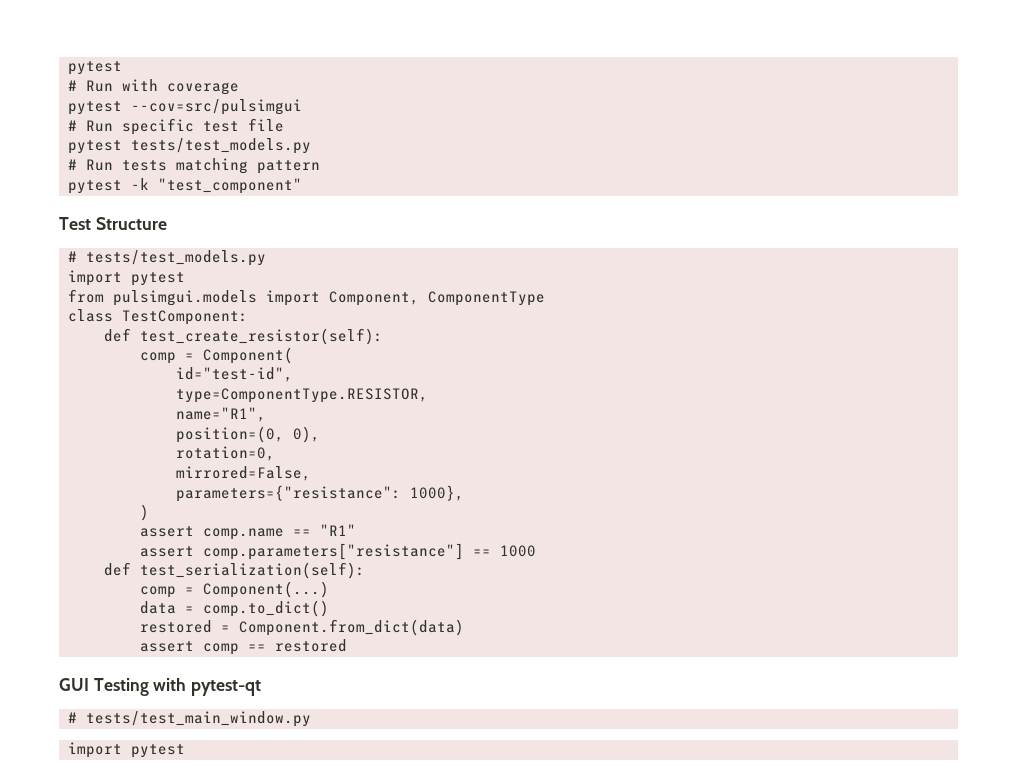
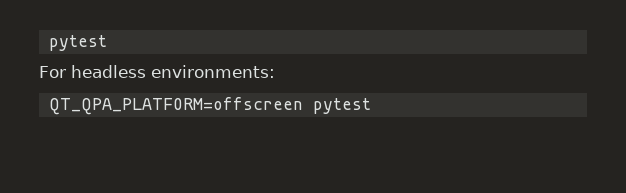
[68,61,122,75] [68,79,239,95] [68,99,302,115] [68,118,284,135] [68,138,311,154] [68,158,320,174] [68,178,302,194] [59,217,167,230] [68,250,266,266] [68,270,185,286] [68,289,545,306] [68,309,248,325] [104,328,383,345] [140,347,293,364] [176,367,293,382] [176,388,428,403] [176,407,266,422] [176,426,320,443] [176,446,275,461] [176,466,311,481] [176,485,464,502] [140,504,149,521] [140,524,356,540] [140,543,536,560] [104,562,365,579] [140,581,329,598] [140,600,329,617] [140,619,464,636] [140,639,347,655] [59,678,262,696] [68,711,311,727] [68,742,122,758] pytest // # Run with coverage // pytest --cov=src/pulsimgui // # Run specific test file // pytest tests/test_models.py // # Run tests matching pattern // pytest -k "test_component" // Test Structure // # tests/test_models.py // import pytest // from pulsimgui.models import Component, ComponentType // class TestComponent: // def test_create_resistor(self): // comp = Component( // id="test-id", // type=ComponentType.RESISTOR, // name="R1", // position=(0, 0), // rotation=0, // mirrored=False, // parameters={"resistance": 1000}, // ) // assert comp.name == "R1" // assert comp.parameters["resistance"] == 1000 // def test_serialization(self): // comp = Component(...) // data = comp.to_dict() // restored = Component.from_dict(data) // assert comp == restored // GUI Testing with pytest-qt // # tests/test_main_window.py // import -> [48,35,107,51] [39,65,275,78] [48,97,303,115] pytest // For headless environments: // QT_QPA_PLATFORM=offscreen

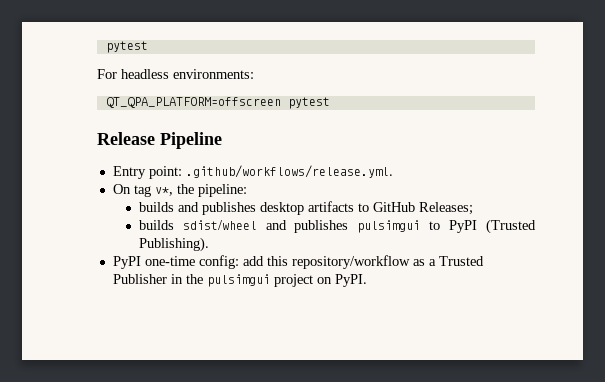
(371, 106) none -> [97,132,222,149] [112,165,393,179] [112,184,247,197] [138,201,473,215] [138,219,536,234] [138,237,209,252] [112,255,484,269] [112,274,367,287] // Release Pipeline // Entry point: .github/workflows/release.yml. // On tag v*, the pipeline: // builds and publishes desktop artifacts to GitHub Releases; // builds sdist/wheel and publishes pulsimgui to PyPI (Trusted Publishing). // PyPI one-time config: add this repository/workflow as a Trusted Publisher in the pulsimgui project on PyPI.

